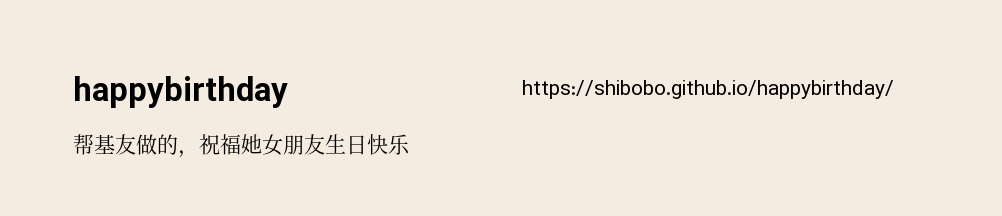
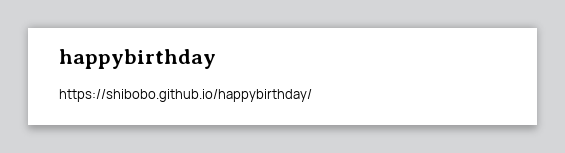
[73,134,410,158] 帮基友做的，祝福她女朋友生日快乐 -> (216, 59) none

